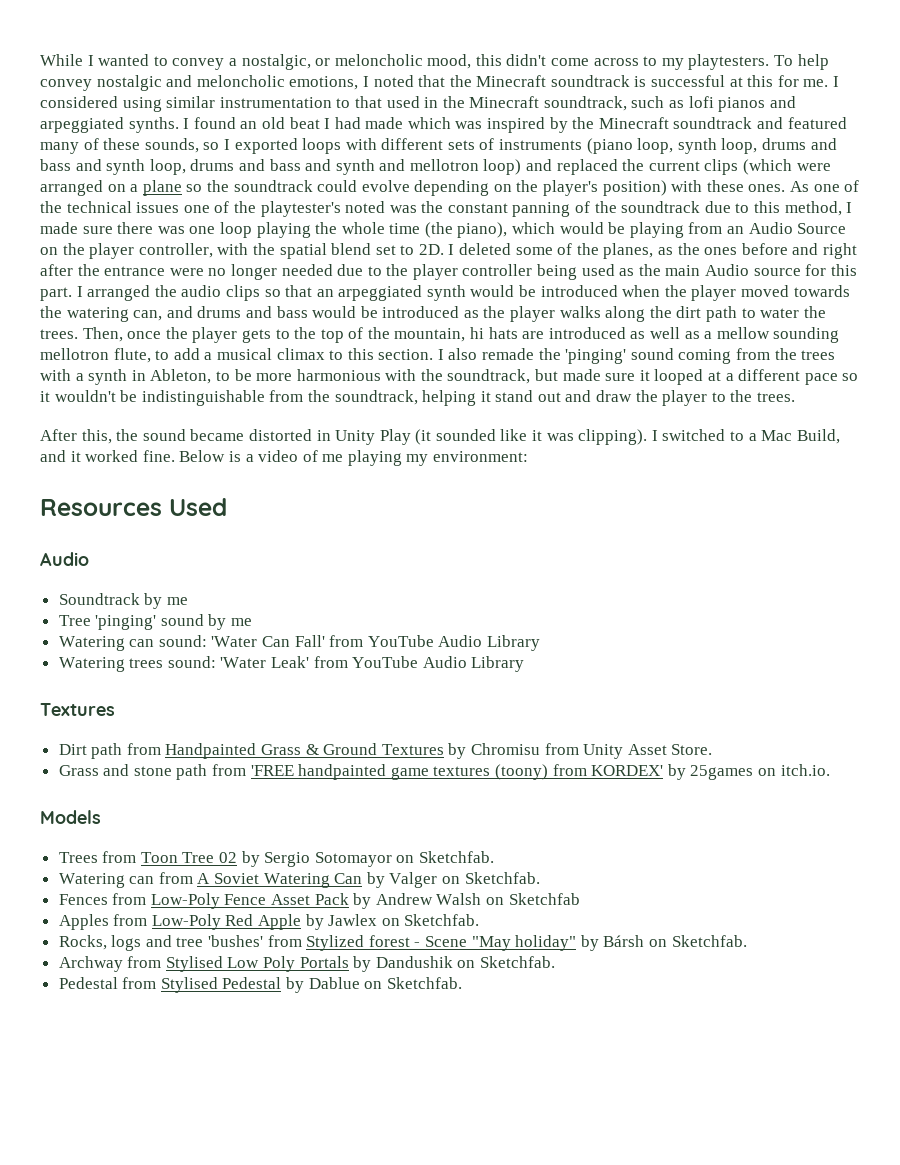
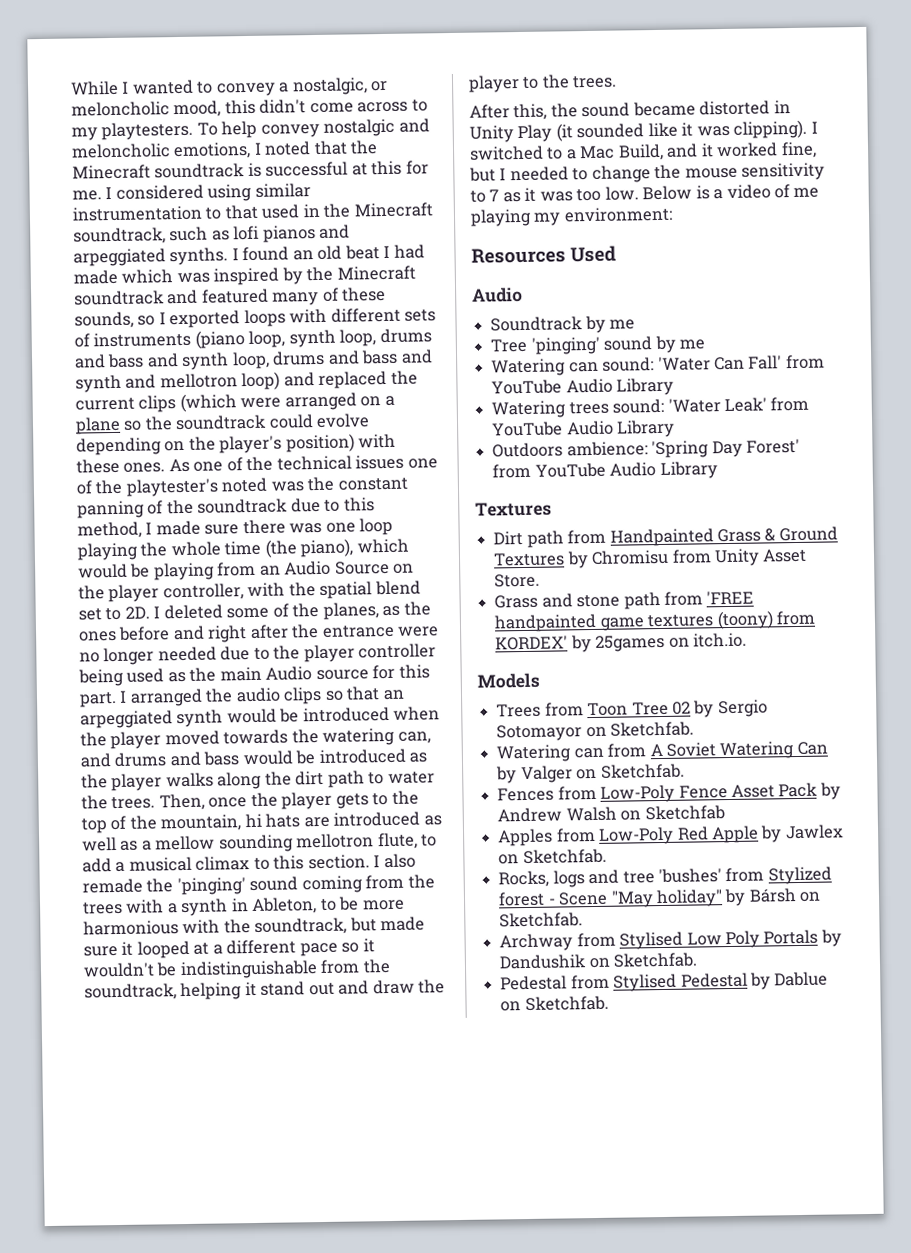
[142,450,175,462] fine. -> [780,141,817,159] [469,162,826,183] [470,186,639,203] fine, but I needed to change the mouse sensitivity to 7 as it was too low.
(525, 664) none -> [492,438,800,459] [492,461,718,479] // Outdoors ambience: 'Spring Day Forest' from YouTube Audio Library

